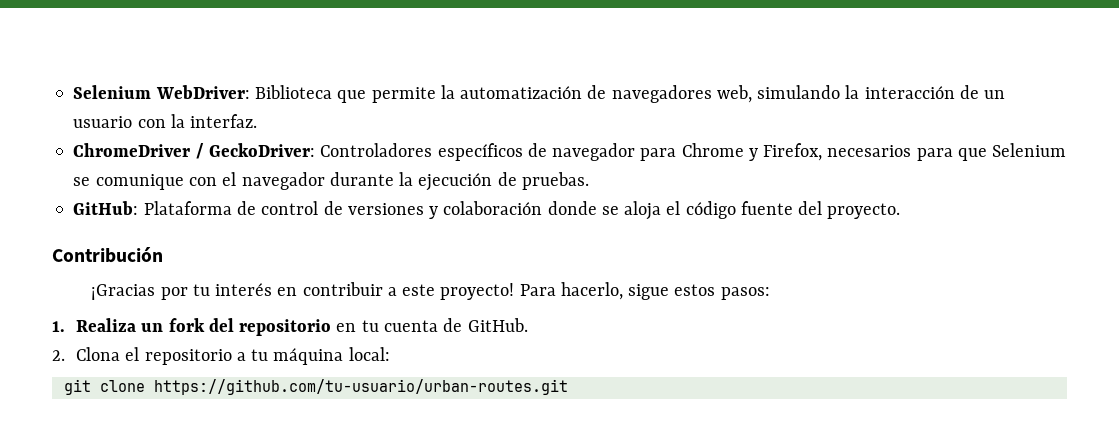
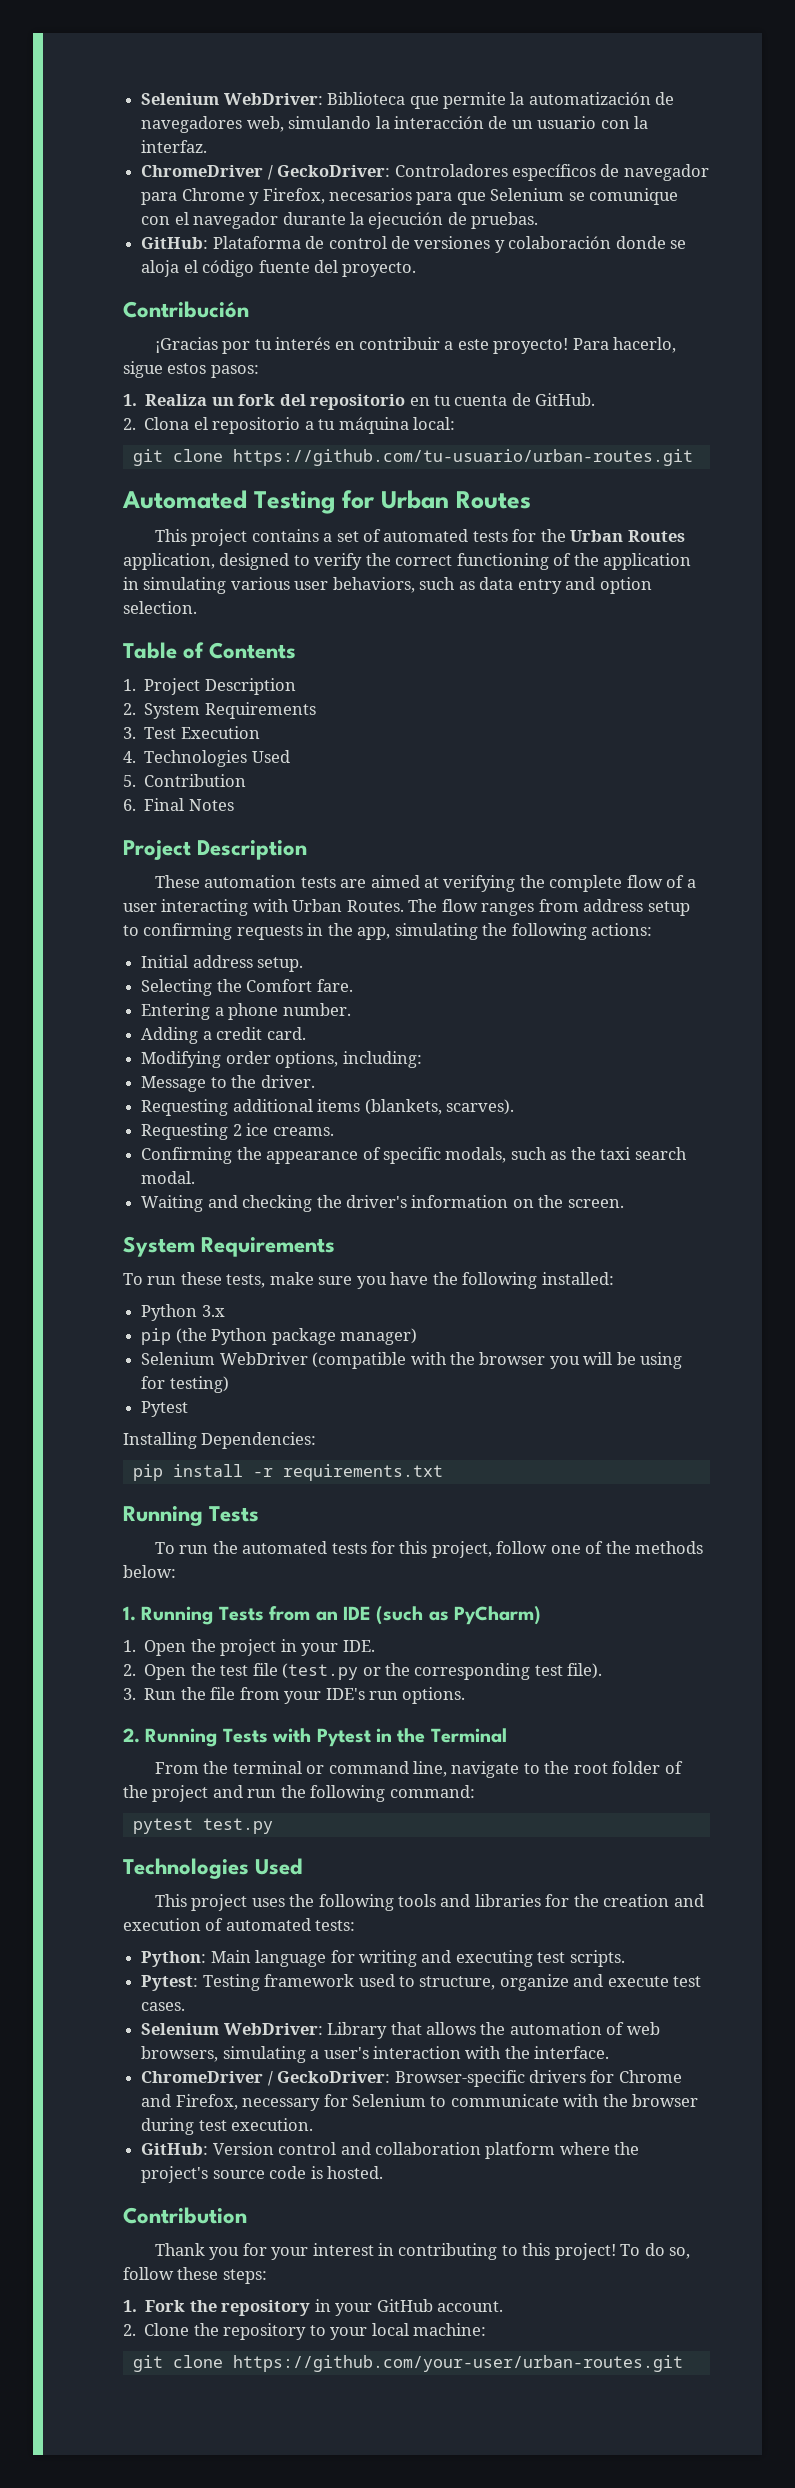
(568, 387) none -> [122,490,531,514] [154,529,685,546] [123,553,692,570] [123,577,652,594] [123,601,197,614] [123,642,297,659] [123,678,296,695] [123,702,316,719] [123,726,260,739] [123,750,290,767] [123,774,247,787] [123,798,234,811] [123,840,308,860] [154,875,696,892] [123,899,690,916] [123,923,653,940] [141,955,304,972] [141,979,353,996] [141,1003,351,1020] [141,1027,306,1044] [141,1051,422,1068] [141,1075,315,1092] [141,1099,514,1116] [141,1123,334,1140] [141,1147,687,1164] [141,1171,196,1184] [141,1195,624,1212] [123,1236,336,1257] [123,1272,614,1289] [141,1304,225,1321] [141,1328,417,1345] [141,1352,683,1369] [141,1376,229,1393] [141,1401,189,1417] [123,1432,317,1449] [132,1464,443,1481] [123,1506,260,1526] [154,1541,704,1558] [123,1565,176,1578] [123,1606,542,1625] [123,1639,375,1656] [123,1663,603,1680] [123,1687,466,1704] [123,1728,507,1747] [154,1761,683,1778] [123,1785,475,1802] [132,1818,273,1834] [123,1858,304,1879] [154,1894,704,1911] [123,1918,356,1931] [141,1950,625,1967] [141,1974,702,1991] [141,2002,186,2011] [141,2022,660,2039] [141,2046,610,2063] [141,2070,682,2087] [141,2094,699,2111] [141,2118,314,2135] [141,2142,640,2159] [141,2166,383,2183] [123,2207,247,2224] [154,2243,691,2260] [123,2267,267,2284] [123,2299,503,2316] [123,2323,486,2340] [132,2355,683,2372] // Automated Testing for Urban Routes // This project contains a set of automated tests for the Urban Routes application, designed to verify the correct functioning of the application in simulating various user behaviors, such as data entry and option selection. // Table of Contents // 1. Project Description // 2. System Requirements // 3. Test Execution // 4. Technologies Used // 5. Contribution // 6. Final Notes // Project Description // These automation tests are aimed at verifying the complete flow of a user interacting with Urban Routes. The flow ranges from address setup to confirming requests in the app, simulating the following actions: // Initial address setup. // Selecting the Comfort fare. // Entering a phone number. // Adding a credit card. // Modifying order options, including: // Message to the driver. // Requesting additional items (blankets, scarves). // Requesting 2 ice creams. // Confirming the appearance of specific modals, such as the taxi search modal. // Waiting and checking the driver's information on the screen. // System Requirements // To run these tests, make sure you have the following installed: // Python 3.x // pip (the Python package manager) // Selenium WebDriver (compatible with the browser you will be using for testing) // Pytest // Installing Dependencies: // pip install -r requirements.txt // Running Tests // To run the automated tests for this project, follow one of the methods below: // 1. Running Tests from an IDE (such as PyCharm) // 1. Open the project in your IDE. // 2. Open the test file (test.py or the corresponding test file). // 3. Run the file from your IDE's run options. // 2. Running Tests with Pytest in the Terminal // From the terminal or command line, navigate to the root folder of the project and run the following command: // pytest test.py // Technologies Used // This project uses the following tools and libraries for the creation and execution of automated tests: // Python: Main language for writing and executing test scripts. // Pytest: Testing framework used to structure, organize and execute test cases. // Selenium WebDriver: Library that allows the automation of web browsers, simulating a user's interaction with the interface. // ChromeDriver / GeckoDriver: Browser-specific drivers for Chrome and Firefox, necessary for Selenium to communicate with the browser during test execution. // GitHub: Version control and collaboration platform where the project's source code is hosted. // Contribution // Thank you for your interest in contributing to this project! To do so, follow these steps: // 1. Fork the repository in your GitHub account. // 2. Clone the repository to your local machine: // git clone https://github.com/your-user/urban-routes.git

